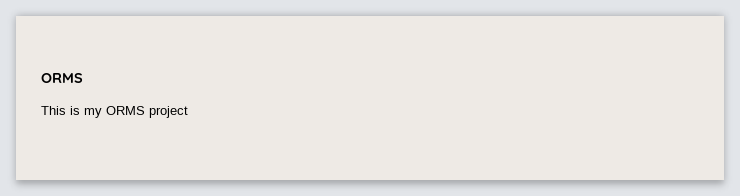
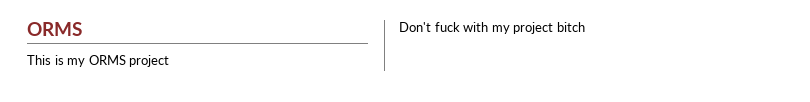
(188, 112) none -> [399,22,585,34] // Don't fuck with my project bitch

